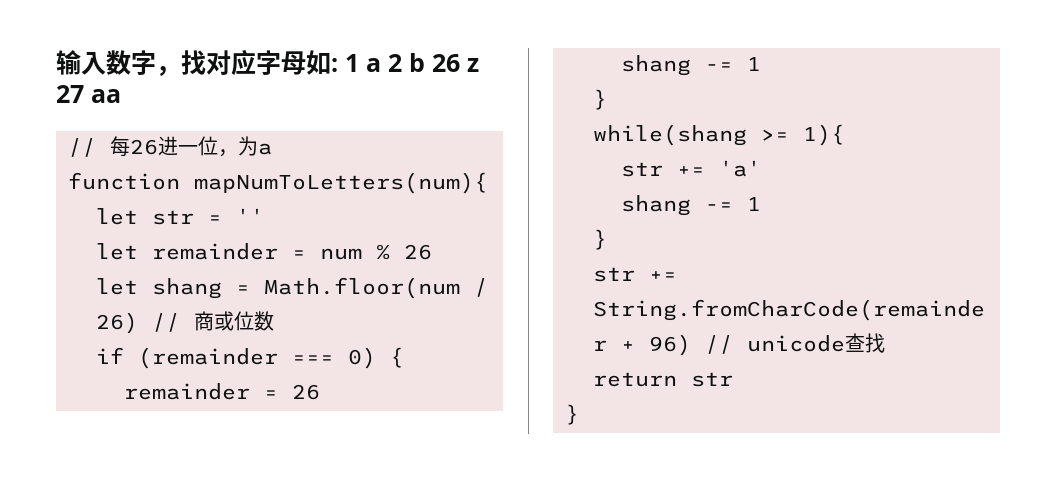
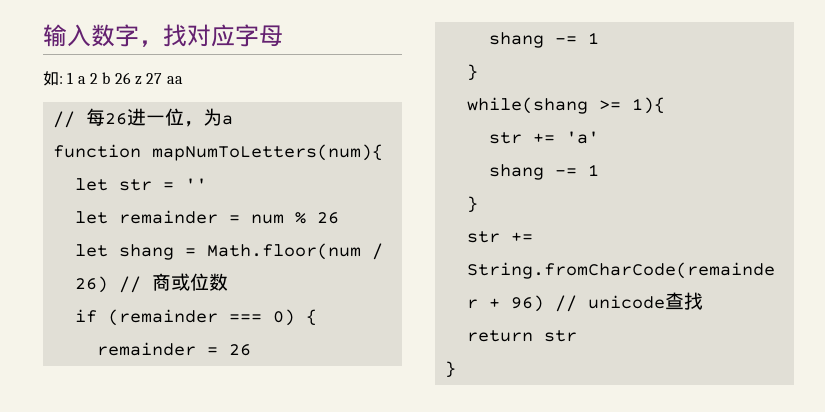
(306, 63) none -> (283, 36) //

